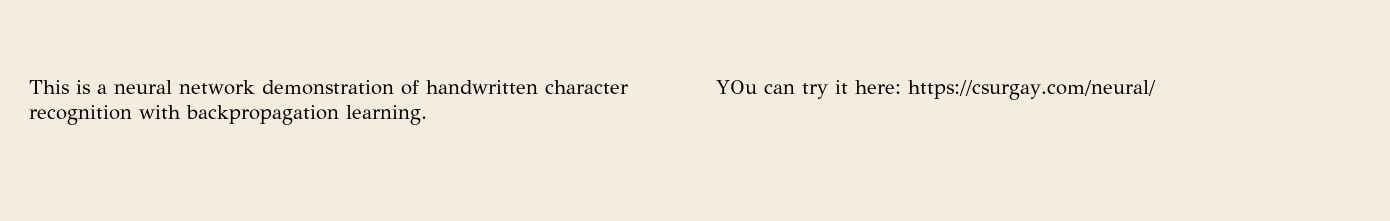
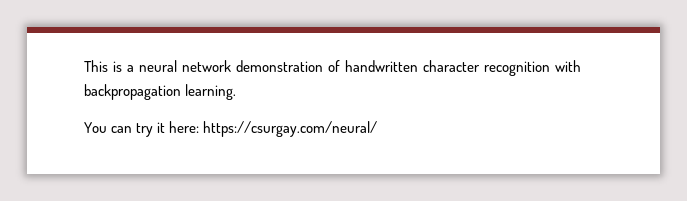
[716,80,757,94] YOu -> [84,122,107,133] You

